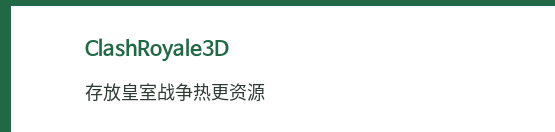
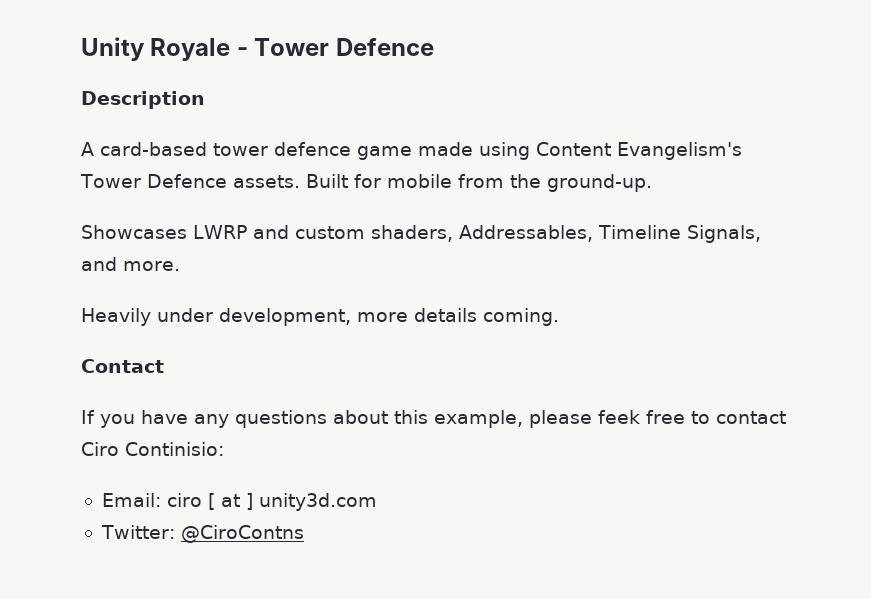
[85,38,229,62] [85,83,265,102] ClashRoyale3D // 存放皇室战争热更资源 -> [81,37,434,61] [81,91,205,109] [81,142,742,160] [80,174,652,192] [81,225,761,243] [81,257,180,271] [81,308,559,326] [81,359,164,373] [81,410,786,428] [81,442,224,456] [101,493,377,511] [100,525,304,543] Unity Royale - Tower Defence // Description // A card-based tower defence game made using Content Evangelism's Tower Defence assets. Built for mobile from the ground-up. // Showcases LWRP and custom shaders, Addressables, Timeline Signals, and more. // Heavily under development, more details coming. // Contact // If you have any questions about this example, please feek free to contact Ciro Continisio: // Email: ciro [ at ] unity3d.com // Twitter: @CiroContns

